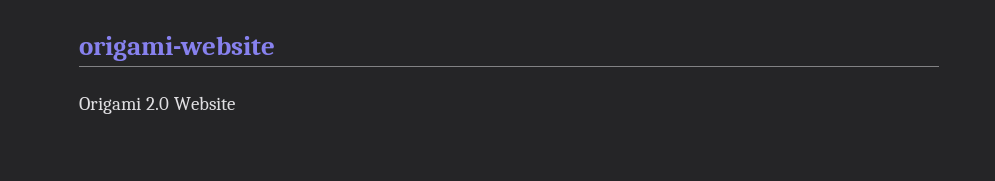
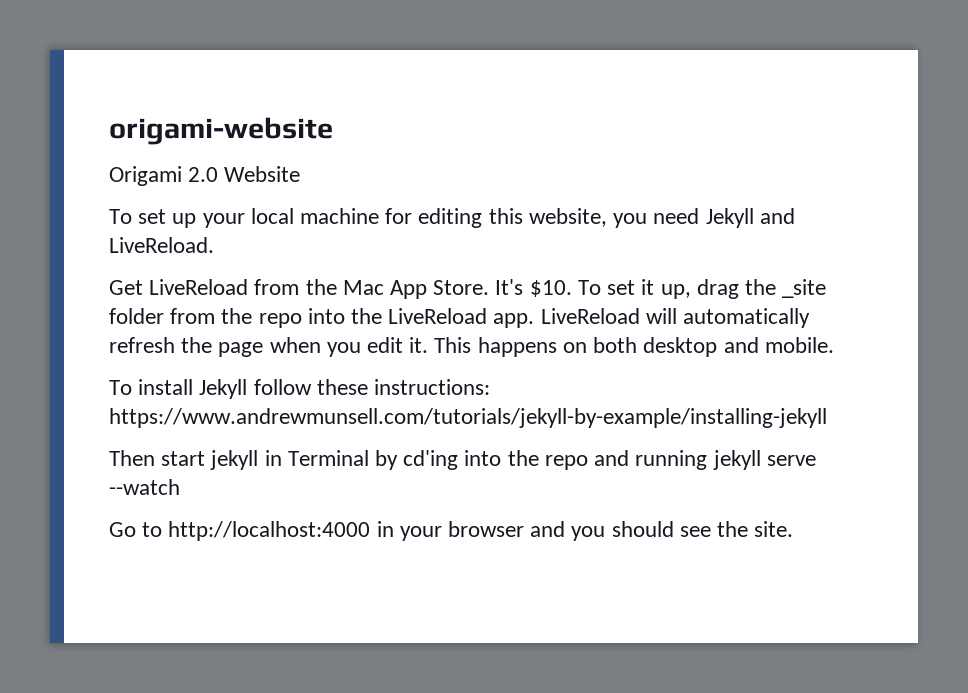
(236, 103) none -> [109,208,795,228] [109,237,214,253] [109,279,827,299] [109,308,811,328] [109,337,834,357] [109,379,491,399] [109,408,827,428] [109,450,816,470] [109,479,180,495] [109,521,794,541] // To set up your local machine for editing this website, you need Jekyll and LiveReload. // Get LiveReload from the Mac App Store. It's $10. To set it up, drag the _site folder from the repo into the LiveReload app. LiveReload will automatically refresh the page when you edit it. This happens on both desktop and mobile. // To install Jekyll follow these instructions: https://www.andrewmunsell.com/tutorials/jekyll-by-example/installing-jekyll // Then start jekyll in Terminal by cd'ing into the repo and running jekyll serve --watch // Go to http://localhost:4000 in your browser and you should see the site.

